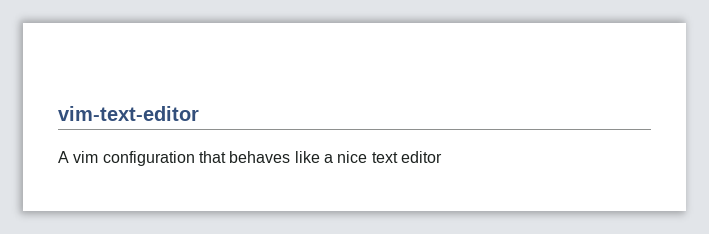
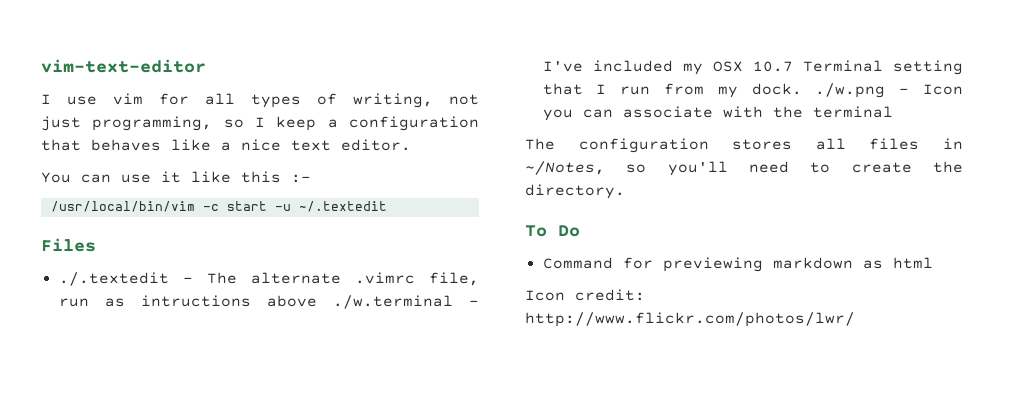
[58,151,99,163] A vim -> [41,93,479,108] [41,116,338,131] I use vim for all types of writing, not just programming, so I keep a
[400,151,442,163] editor -> [341,139,411,151] [41,171,311,183] [50,201,387,212] [41,238,96,252] [58,272,479,286] [58,295,479,309] [542,60,963,75] [542,83,963,98] [542,106,893,121] [525,138,963,153] [525,161,963,176] [525,184,625,199] [525,225,580,237] [542,257,933,272] [525,289,645,301] [525,312,855,327] editor. // You can use it like this :- // /usr/local/bin/vim -c start -u ~/.textedit // Files // ./.textedit - The alternate .vimrc file, run as intructions above ./w.terminal - I've included my OSX 10.7 Terminal setting that I run from my dock. ./w.png - Icon you can associate with the terminal // The configuration stores all files in ~/Notes, so you'll need to create the directory. // To Do // Command for previewing markdown as html // Icon credit: http://www.flickr.com/photos/lwr/

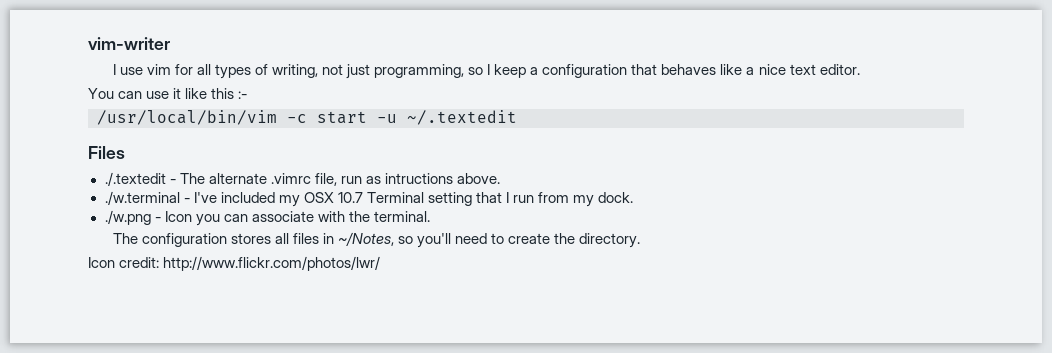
[41,59,206,73] vim-text-editor -> [88,37,170,50] vim-writer
[266,295,317,307] above -> [456,173,500,184] above. //
(802, 89) none -> (634, 197) //
[812,106,893,118] terminal -> [373,211,430,222] terminal.
[525,225,580,237] [542,257,933,272] // To Do // Command for previewing markdown as html -> (641, 240) none

